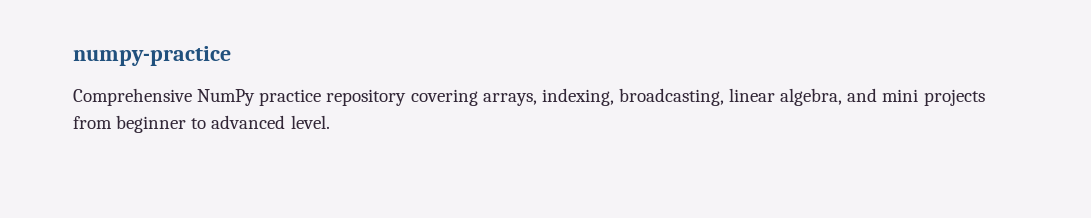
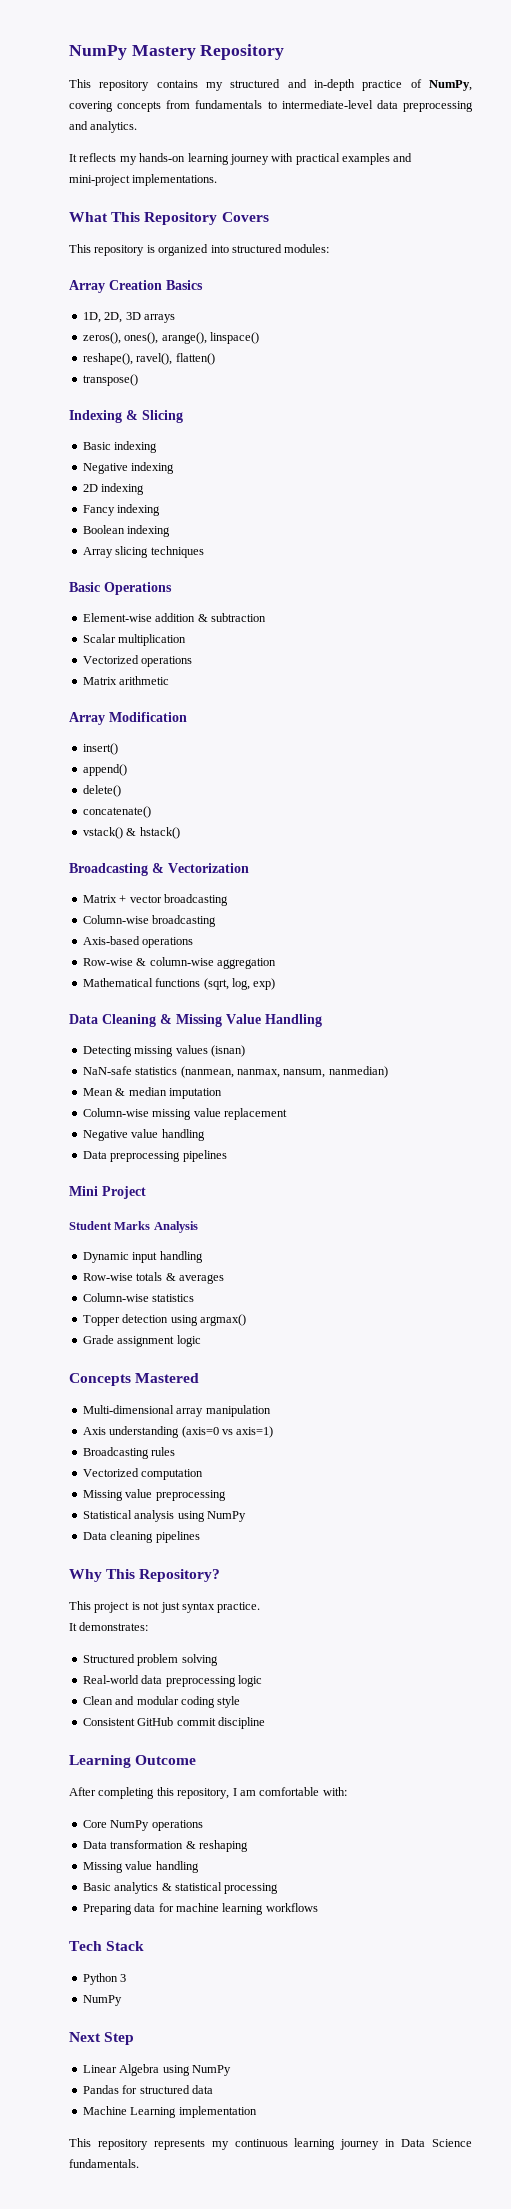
[73,46,231,66] [73,88,985,106] [73,115,330,133] numpy-practice // Comprehensive NumPy practice repository covering arrays, indexing, broadcasting, linear algebra, and mini projects from beginner to advanced level. -> [69,44,285,60] [69,79,472,91] [69,100,473,112] [69,121,138,133] [69,153,413,165] [69,174,218,186] [69,212,269,225] [69,244,330,256] [69,280,203,293] [82,312,175,323] [82,332,259,344] [82,353,215,365] [82,374,138,386] [69,410,183,423] [82,441,158,453] [82,462,175,474] [82,483,145,495] [82,504,161,516] [82,525,171,537] [82,546,204,558] [69,582,172,595] [82,613,266,622] [82,634,187,646] [82,655,193,667] [82,676,170,685] [69,712,187,725] [82,743,118,755] [82,764,127,776] [82,785,121,797] [82,806,151,818] [82,827,180,839] [69,863,249,876] [82,894,228,906] [82,915,217,927] [82,936,194,948] [82,957,276,969] [82,978,276,990] [69,1014,322,1027] [82,1045,245,1057] [82,1066,388,1078] [82,1087,222,1099] [82,1108,287,1120] [82,1129,205,1141] [82,1150,227,1162] [69,1186,146,1199] [69,1221,198,1233] [82,1251,203,1263] [82,1272,224,1284] [82,1293,195,1302] [82,1314,246,1326] [82,1335,201,1347] [69,1373,200,1386] [82,1405,271,1417] [82,1426,274,1438] [82,1447,176,1459] [82,1468,204,1480] [82,1489,226,1501] [82,1510,246,1522] [82,1531,200,1543] [69,1569,221,1582] [69,1601,261,1613] [69,1622,149,1631] [82,1654,218,1666] [82,1675,262,1687] [82,1696,241,1708] [82,1717,265,1729] [69,1755,197,1768] [69,1787,347,1799] [82,1820,203,1831] [82,1840,248,1852] [82,1861,199,1873] [82,1882,279,1894] [82,1903,318,1915] [69,1941,145,1951] [82,1973,127,1985] [82,1995,122,2006] [69,2032,135,2045] [82,2064,231,2076] [82,2085,213,2094] [82,2106,257,2118] [69,2138,473,2150] [69,2159,139,2168] NumPy Mastery Repository // This repository contains my structured and in-depth practice of NumPy, covering concepts from fundamentals to intermediate-level data preprocessing and analytics. // It reflects my hands-on learning journey with practical examples and mini-project implementations. // What This Repository Covers // This repository is organized into structured modules: // Array Creation Basics // 1D, 2D, 3D arrays // zeros(), ones(), arange(), linspace() // reshape(), ravel(), flatten() // transpose() // Indexing & Slicing // Basic indexing // Negative indexing // 2D indexing // Fancy indexing // Boolean indexing // Array slicing techniques // Basic Operations // Element-wise addition & subtraction // Scalar multiplication // Vectorized operations // Matrix arithmetic // Array Modification // insert() // append() // delete() // concatenate() // vstack() & hstack() // Broadcasting & Vectorization // Matrix + vector broadcasting // Column-wise broadcasting // Axis-based operations // Row-wise & column-wise aggregation // Mathematical functions (sqrt, log, exp) // Data Cleaning & Missing Value Handling // Detecting missing values (isnan) // NaN-safe statistics (nanmean, nanmax, nansum, nanmedian) // Mean & median imputation // Column-wise missing value replacement // Negative value handling // Data preprocessing pipelines // Mini Project // Student Marks Analysis // Dynamic input handling // Row-wise totals & averages // Column-wise statistics // Topper detection using argmax() // Grade assignment logic // Concepts Mastered // Multi-dimensional array manipulation // Axis understanding (axis=0 vs axis=1) // Broadcasting rules // Vectorized computation // Missing value preprocessing // Statistical analysis using NumPy // Data cleaning pipelines // Why This Repository? // This project is not just syntax practice. // It demonstrates: // Structured problem solving // Real-world data preprocessing logic // Clean and modular coding style // Consistent GitHub commit discipline // Learning Outcome // After completing this repository, I am comfortable with: // Core NumPy operations // Data transformation & reshaping // Missing value handling // Basic analytics & statistical processing // Preparing data for machine learning workflows // Tech Stack // Python 3 // NumPy // Next Step // Linear Algebra using NumPy // Pandas for structured data // Machine Learning implementation // This repository represents my continuous learning journey in Data Science fundamentals.

